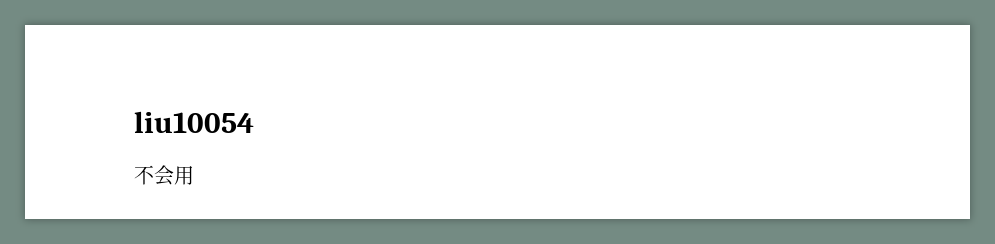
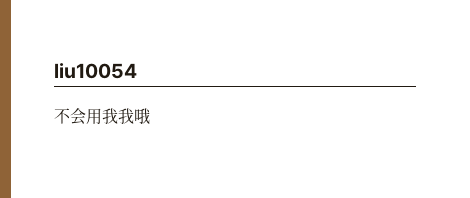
(194, 175) none -> [102,108,151,125] 我我哦

